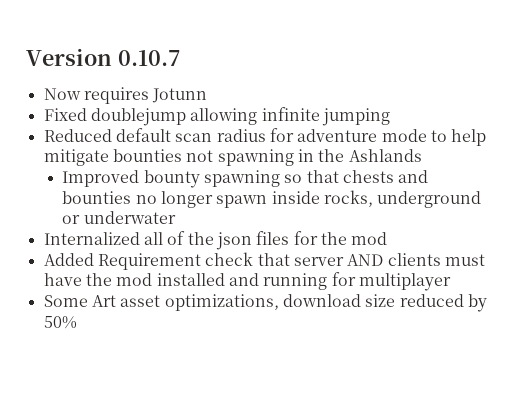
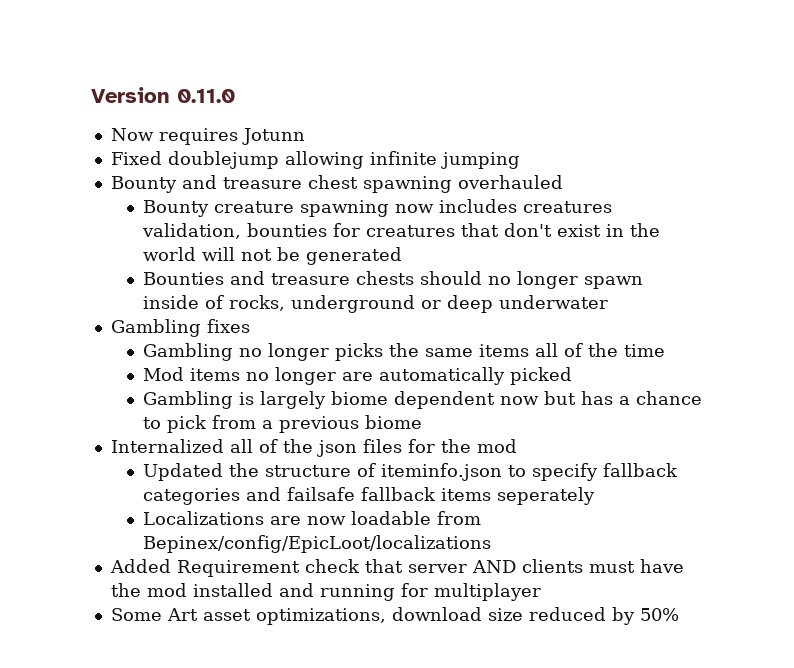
[117,50,181,66] 0.10.7 -> [177,89,235,103] 0.11.0
[43,128,487,146] [43,149,422,166] [62,170,429,188] [62,191,132,204] Reduced default scan radius for adventure mode to help mitigate bounties not spawning in the Ashlands // Improved bounty spawning so that chests and bounties -> [110,175,563,193] [142,199,612,217] [141,223,660,239] [142,247,402,265] [142,271,482,285] Bounty and treasure chest spawning overhauled // Bounty creature spawning now includes creatures validation, bounties for creatures that don't exist in the world will not be generated // Bounties and treasure chests should
(320, 197) none -> [204,295,224,309] of
(81, 219) none -> [446,295,493,313] deep
(176, 217) none -> [110,319,250,337] [142,343,665,361] [142,367,572,385] [142,391,702,409] [142,415,422,433] // Gambling fixes // Gambling no longer picks the same items all of the time // Mod items no longer are automatically picked // Gambling is largely biome dependent now but has a chance to pick from a previous biome
(388, 238) none -> [142,463,678,481] [142,487,595,505] [142,511,481,525] [142,535,491,553] // Updated the structure of iteminfo.json to specify fallback categories and failsafe fallback items seperately // Localizations are now loadable from Bepinex/config/EpicLoot/localizations

